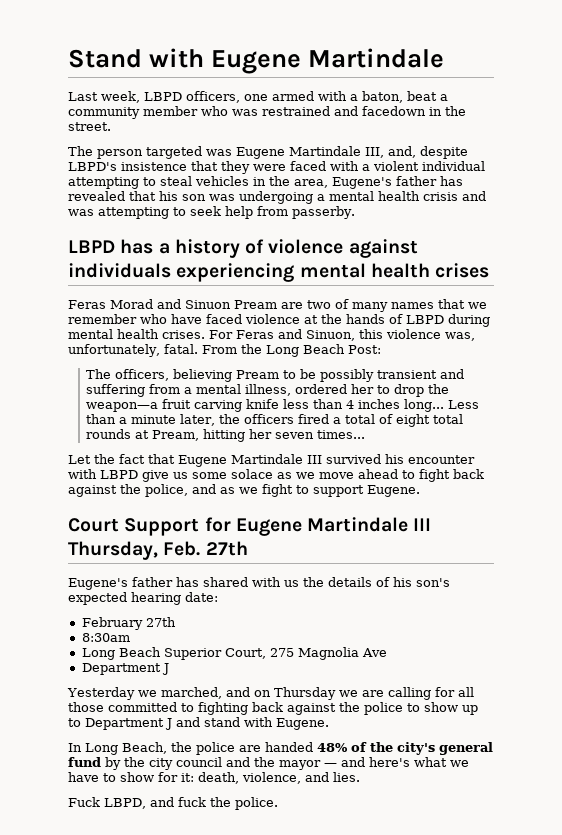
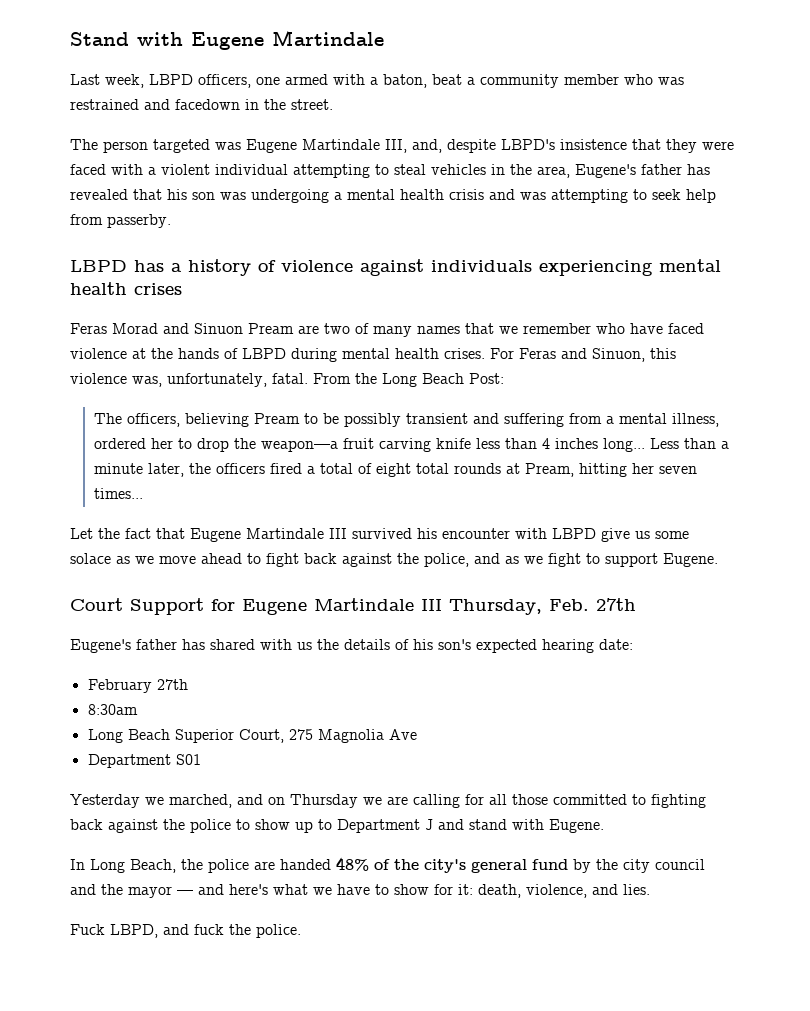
[161,663,169,675] J -> [175,754,201,765] S01

